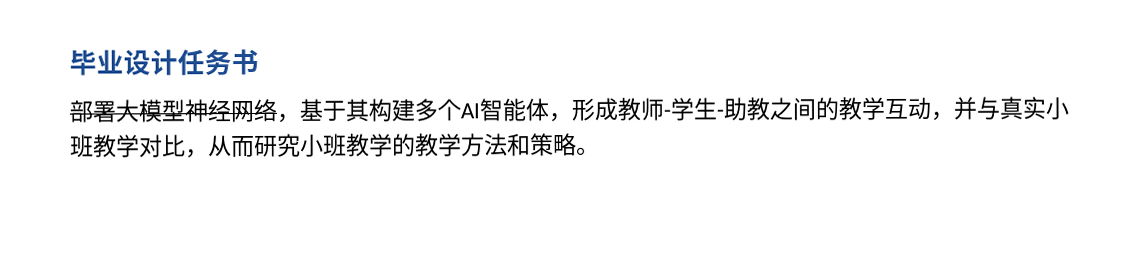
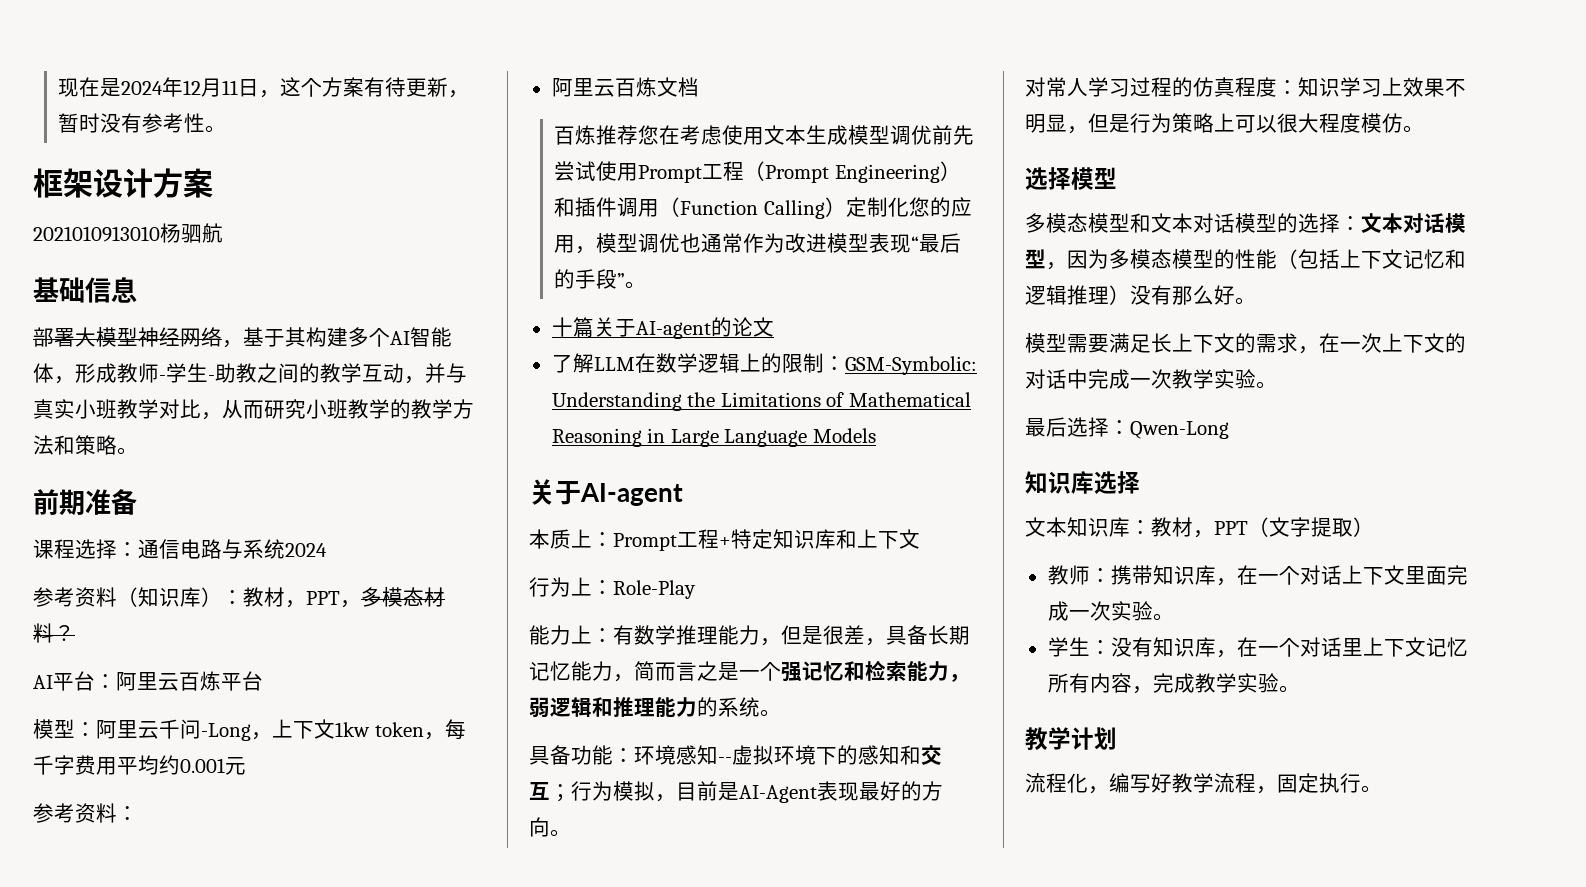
[69,48,259,76] 毕业设计任务书 -> [58,77,470,98] [58,113,227,133] [33,168,213,198] [33,223,223,243] [33,277,137,303] 现在是2024年12月11日，这个方案有待更新，暂时没有参考性。 // 框架设计方案 // 2021010913010杨驷航 // 基础信息
(600, 150) none -> [33,489,137,515] [33,539,327,559] [33,587,445,608] [33,623,75,643] [33,671,263,691] [33,719,466,741] [33,755,246,775] [33,803,138,823] [551,77,699,97] [554,125,975,145] [554,161,961,183] [554,197,972,219] [554,233,962,254] [554,269,647,289] [551,317,774,339] [551,353,977,375] [551,392,971,411] [551,428,876,447] [529,479,683,506] [529,529,920,551] [529,577,696,599] [529,625,970,646] [529,660,970,682] [529,697,781,718] [529,745,942,765] [529,781,943,803] [529,817,571,837] [1025,77,1466,97] [1025,113,1424,134] [1025,167,1117,190] [1025,213,1466,233] [1025,249,1466,270] [1025,285,1256,305] [1025,333,1466,354] [1025,369,1277,389] [1025,417,1229,439] [1025,471,1140,494] [1025,517,1374,538] [1047,565,1468,586] [1047,601,1174,621] [1047,637,1468,658] [1047,673,1300,694] [1025,727,1117,751] [1025,773,1382,794] // 前期准备 // 课程选择：通信电路与系统2024 // 参考资料（知识库）：教材，PPT，多模态材料？ // AI平台：阿里云百炼平台 // 模型：阿里云千问-Long，上下文1kw token，每千字费用平均约0.001元 // 参考资料： // 阿里云百炼文档 // 百炼推荐您在考虑使用文本生成模型调优前先尝试使用Prompt工程（Prompt Engineering）和插件调用（Function Calling）定制化您的应用，模型调优也通常作为改进模型表现“最后的手段”。 // 十篇关于AI-agent的论文 // 了解LLM在数学逻辑上的限制：GSM-Symbolic: Understanding the Limitations of Mathematical Reasoning in Large Language Models // 关于AI-agent // 本质上：Prompt工程+特定知识库和上下文 // 行为上：Role-Play // 能力上：有数学推理能力，但是很差，具备长期记忆能力，简而言之是一个强记忆和检索能力，弱逻辑和推理能力的系统。 // 具备功能：环境感知--虚拟环境下的感知和交互；行为模拟，目前是AI-Agent表现最好的方向。 // 对常人学习过程的仿真程度：知识学习上效果不明显，但是行为策略上可以很大程度模仿。 // 选择模型 // 多模态模型和文本对话模型的选择：文本对话模型，因为多模态模型的性能（包括上下文记忆和逻辑推理）没有那么好。 // 模型需要满足长上下文的需求，在一次上下文的对话中完成一次教学实验。 // 最后选择：Qwen-Long // 知识库选择 // 文本知识库：教材，PPT（文字提取） // 教师：携带知识库，在一个对话上下文里面完成一次实验。 // 学生：没有知识库，在一个对话里上下文记忆所有内容，完成教学实验。 // 教学计划 // 流程化，编写好教学流程，固定执行。

